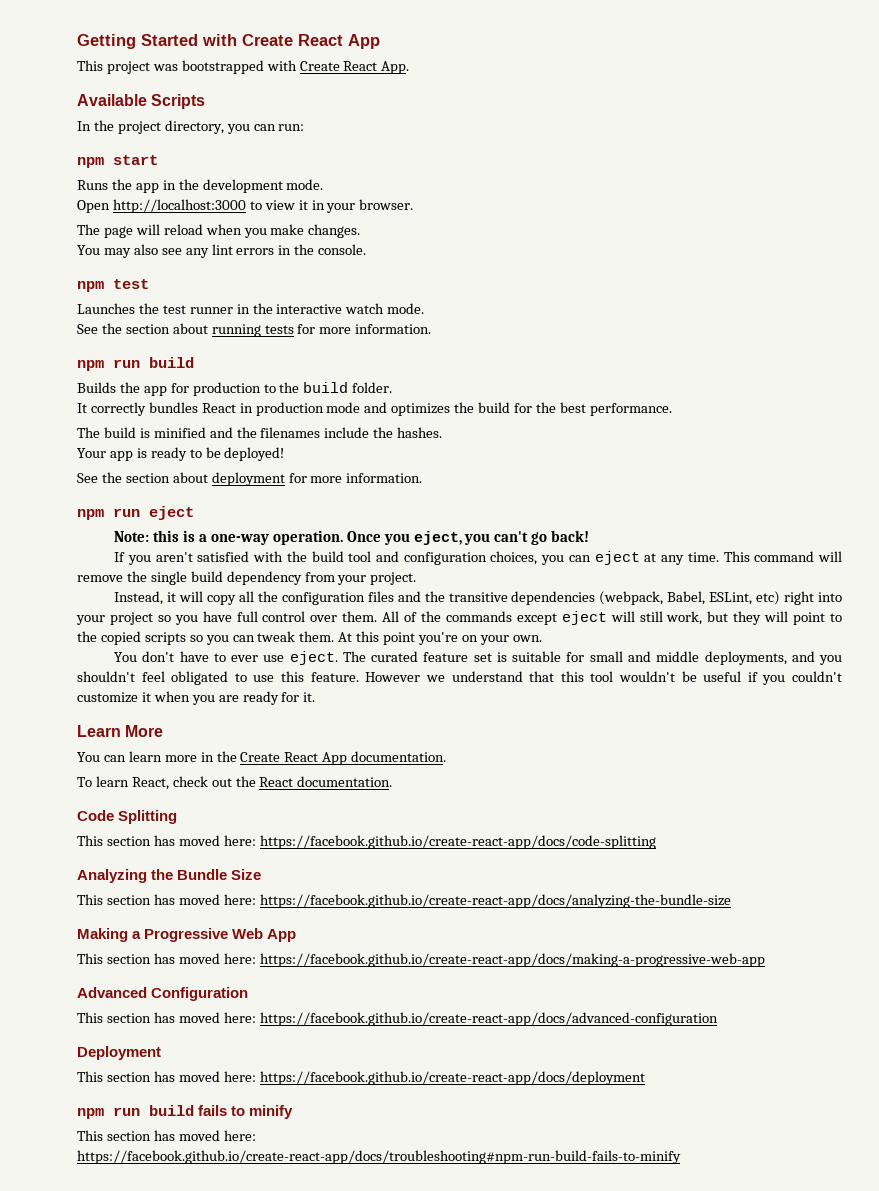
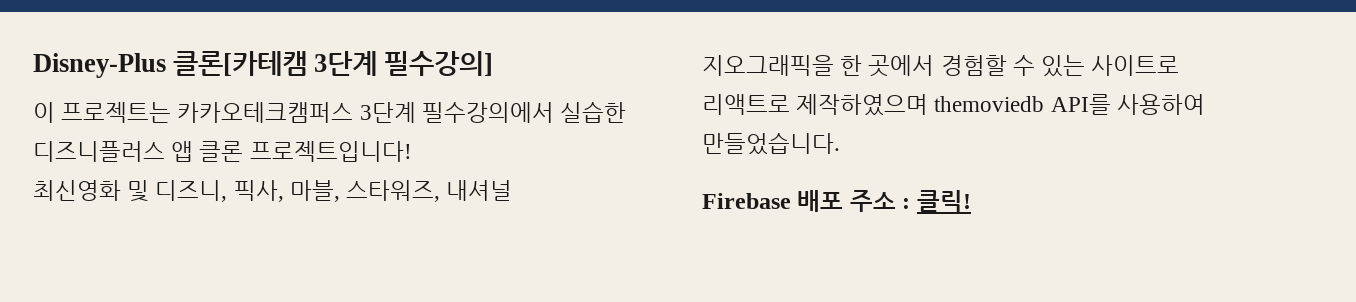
[77,34,380,49] [77,60,410,74] [77,94,206,109] [77,120,305,134] [77,155,158,168] [77,179,324,193] [77,199,414,213] [77,224,361,238] [77,244,367,258] [77,279,149,292] [77,303,425,314] [77,323,432,337] [77,357,194,371] [77,382,393,396] [77,402,672,416] [77,427,443,438] [77,447,285,461] [77,472,423,486] [77,506,194,520] [114,530,590,545] [114,551,842,565] [77,571,417,585] [114,591,842,605] [76,611,842,625] [77,631,542,645] [114,651,842,665] [77,671,842,685] [77,691,316,705] [77,725,164,737] [77,751,447,765] [77,776,393,790] [77,810,178,824] [77,835,656,849] [77,869,262,883] [77,894,731,908] [77,928,297,942] [77,953,765,967] [77,987,249,1001] [77,1012,718,1026] [77,1046,161,1060] [77,1071,645,1085] [77,1105,294,1119] [77,1130,256,1141] [77,1150,681,1164] Getting Started with Create React App // This project was bootstrapped with Create React App. // Available Scripts // In the project directory, you can run: // npm start // Runs the app in the development mode. // Open http://localhost:3000 to view it in your browser. // The page will reload when you make changes. // You may also see any lint errors in the console. // npm test // Launches the test runner in the interactive watch mode. // See the section about running tests for more information. // npm run build // Builds the app for production to the build folder. // It correctly bundles React in production mode and optimizes the build for the best performance. // The build is minified and the filenames include the hashes. // Your app is ready to be deployed! // See the section about deployment for more information. // npm run eject // Note: this is a one-way operation. Once you eject, you can't go back! // If you aren't satisfied with the build tool and configuration choices, you can eject at any time. This command will remove the single build dependency from your project. // Instead, it will copy all the configuration files and the transitive dependencies (webpack, Babel, ESLint, etc) right into your project so you have full control over them. All of the commands except eject will still work, but they will point to the copied scripts so you can tweak them. At this point you're on your own. // You don't have to ever use eject. The curated feature set is suitable for small and middle deployments, and you shouldn't feel obligated to use this feature. However we understand that this tool wouldn't be useful if you couldn't customize it when you are ready for it. // Learn More // You can learn more in the Create React App documentation. // To learn React, check out the React documentation. // Code Splitting // This section has moved here: https://facebook.github.io/create-react-app/docs/code-splitting // Analyzing the Bundle Size // This section has moved here: https://facebook.github.io/create-react-app/docs/analyzing-the-bundle-size // Making a Progressive Web App // This section has moved here: https://facebook.github.io/create-react-app/docs/making-a-progressive-web-app // Advanced Configuration // This section has moved here: https://facebook.github.io/create-react-app/docs/advanced-configuration // Deployment // This section has moved here: https://facebook.github.io/create-react-app/docs/deployment // npm run build fails to minify // This section has moved here: https://facebook.github.io/create-react-app/docs/troubleshooting#npm-run-build-fails-to-minify -> [33,51,494,78] [33,101,627,123] [33,141,412,162] [33,180,513,202] [702,55,1180,77] [702,94,1205,116] [702,132,840,155] [702,190,971,212] Disney-Plus 클론[카테캠 3단계 필수강의] // 이 프로젝트는 카카오테크캠퍼스 3단계 필수강의에서 실습한 디즈니플러스 앱 클론 프로젝트입니다! // 최신영화 및 디즈니, 픽사, 마블, 스타워즈, 내셔널 지오그래픽을 한 곳에서 경험할 수 있는 사이트로 // 리액트로 제작하였으며 themoviedb API를 사용하여 만들었습니다. // Firebase 배포 주소 : 클릭!

